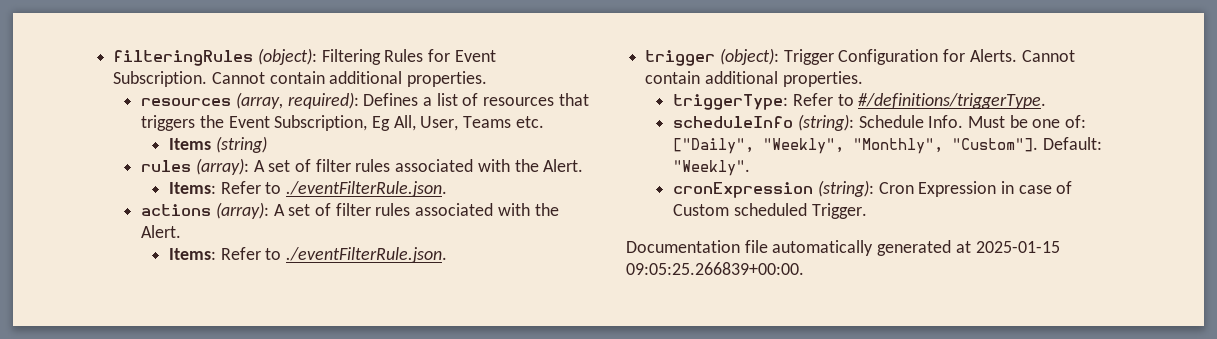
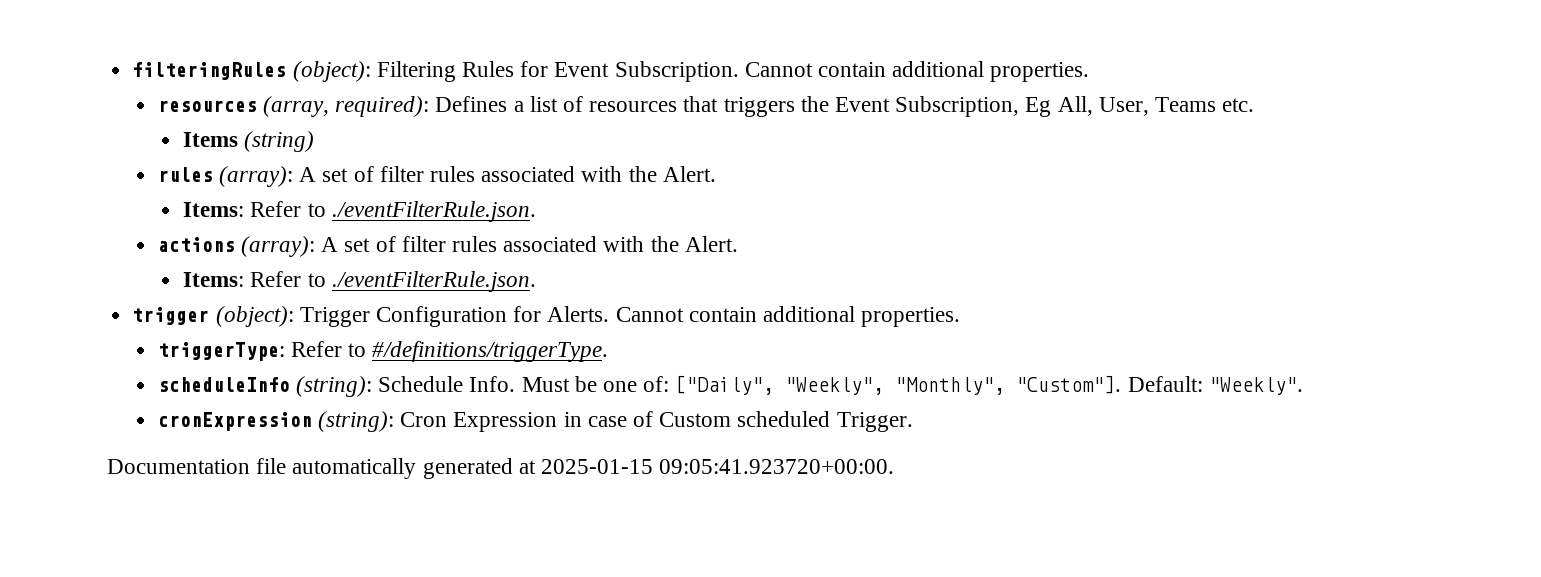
[626,262,804,275] 09:05:25.266839+00:00. -> [659,459,895,474] 09:05:41.923720+00:00.

